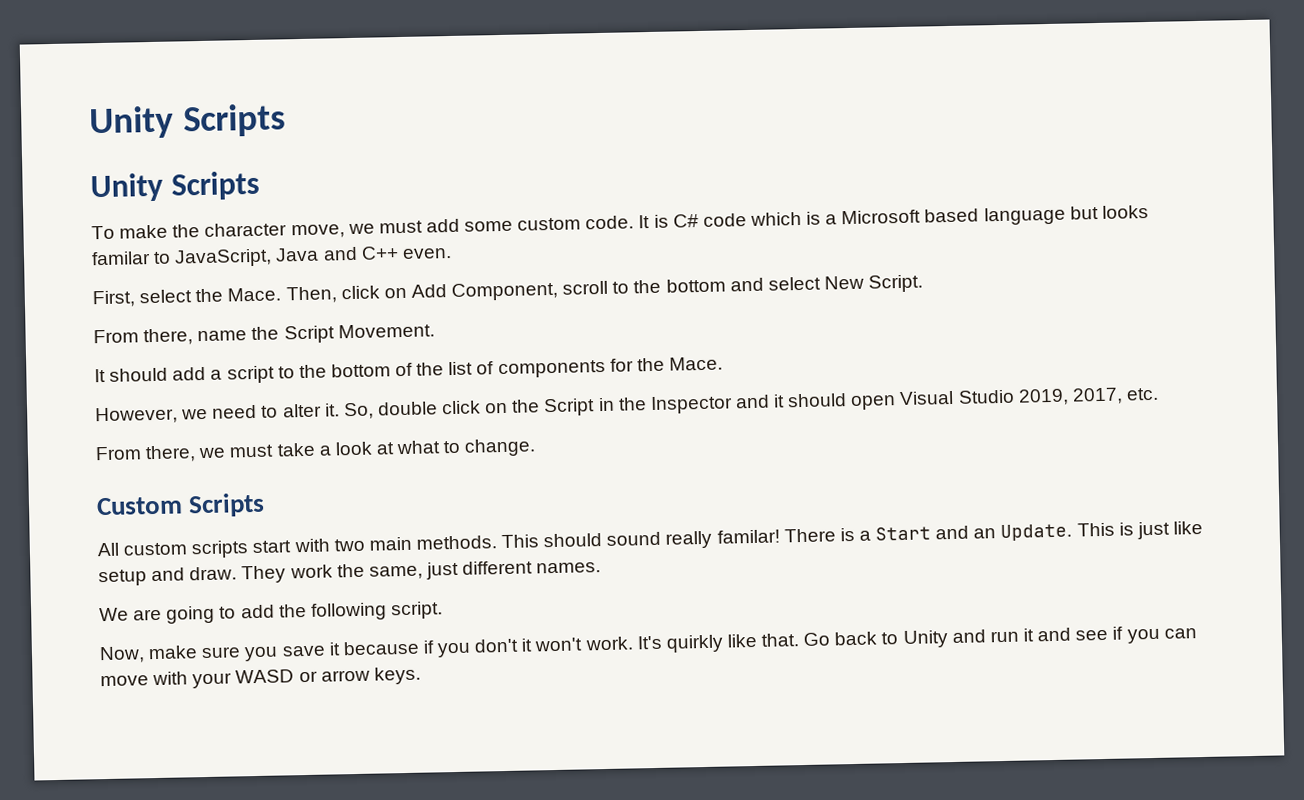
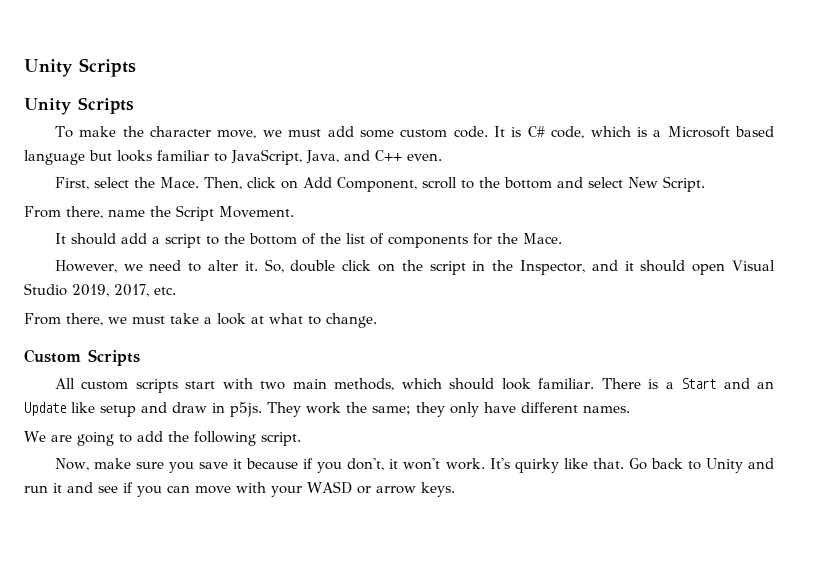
[702,213,747,227] code -> [551,126,585,139] code,
[91,251,151,266] familar -> [157,150,209,161] familiar
[275,247,320,262] Java -> [306,150,339,164] Java,
[543,398,596,417] Script -> [429,261,466,275] script
[649,395,733,415] Inspector -> [520,260,586,275] Inspector,
[415,529,780,550] methods. This should sound really familar! -> [334,378,595,391] methods, which should look familiar.
[1000,520,1203,542] [98,561,459,587] Update. This is just like setup and draw. They work the same, just -> [24,402,516,417] Update like setup and draw in p5js. They work the same; they only have
[474,638,520,653] don't -> [347,458,385,471] don't,
[665,634,724,653] quirkly -> [514,458,559,473] quirky

